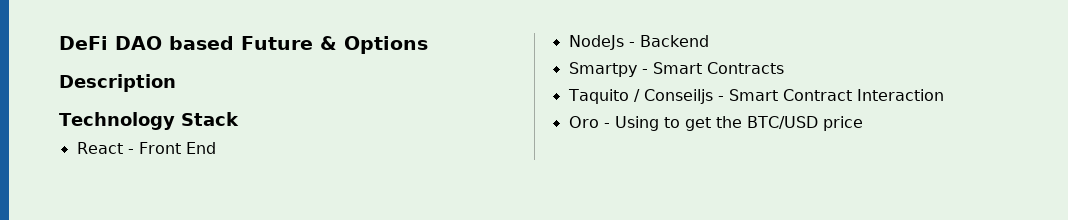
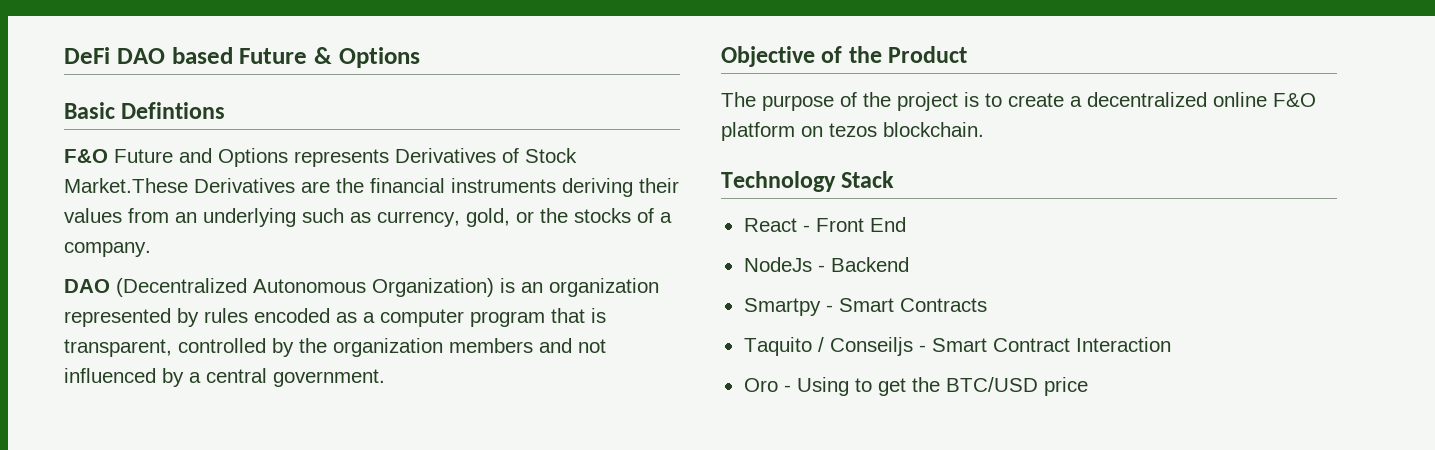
[59,74,176,92] Description -> [64,102,226,119] [64,148,577,167] [64,178,679,197] [64,208,672,227] [64,242,151,257] [64,278,659,297] [64,308,606,327] [64,338,606,357] [64,368,385,387] [721,46,968,67] [721,92,1316,111] [721,122,984,141] Basic Defintions // F&O Future and Options represents Derivatives of Stock Market.These Derivatives are the financial instruments deriving their values from an underlying such as currency, gold, or the stocks of a company. // DAO (Decentralized Autonomous Organization) is an organization represented by rules encoded as a computer program that is transparent, controlled by the organization members and not influenced by a central government. // Objective of the Product // The purpose of the project is to create a decentralized online F&O platform on tezos blockchain.

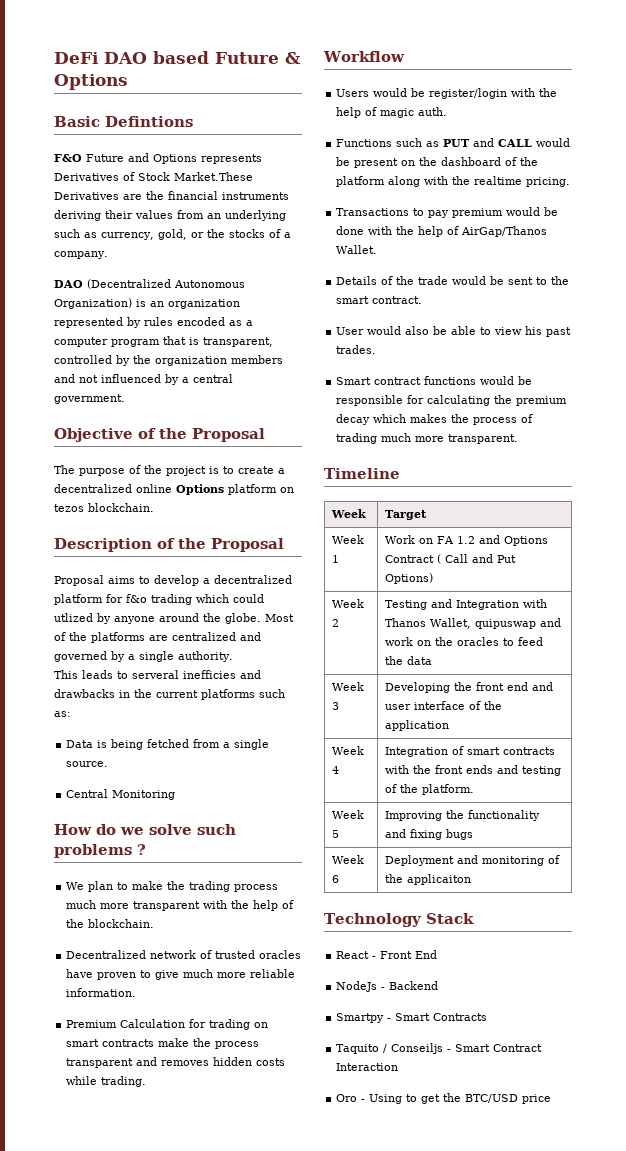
[888,46,968,63] Product -> [192,428,265,442] Proposal
[1273,93,1316,107] F&O -> [176,484,224,495] Options
(984, 129) none -> [54,538,284,552] [54,575,292,586] [54,594,264,605] [54,613,294,624] [54,632,261,643] [54,651,233,662] [54,670,261,679] [54,689,285,700] [54,711,71,717] [66,739,270,750] [66,761,109,767] [66,789,176,800] [54,824,236,835] [54,844,146,858] [66,881,279,892] [66,900,295,911] [66,919,155,928] [66,950,302,959] [66,969,296,980] [66,988,137,997] [66,1019,269,1030] [66,1038,260,1049] [66,1057,286,1068] [66,1076,147,1087] [323,51,405,62] [336,88,558,99] [336,107,448,118] [336,138,571,147] [336,157,539,168] [336,176,571,187] [336,207,559,218] [336,226,548,237] [336,245,378,254] [336,276,570,285] [336,296,423,304] [336,326,572,337] [336,345,377,354] [336,376,533,385] [336,395,568,406] [336,414,534,425] [336,433,519,444] [324,468,400,479] [331,509,367,518] [385,510,428,520] [332,535,365,544] [332,555,340,563] [385,535,549,546] [385,554,517,564] [385,573,434,584] [332,599,365,608] [332,619,340,627] [385,599,548,610] [385,618,562,629] [385,637,544,646] [385,656,433,665] [332,682,365,691] [332,702,340,710] [385,682,554,693] [385,701,503,710] [385,720,450,731] [332,746,365,755] [332,766,340,774] [385,746,556,757] [385,765,562,776] [385,784,475,795] [332,810,365,819] [332,830,340,838] [385,810,541,821] [385,829,474,840] [332,855,365,864] [332,875,340,883] [385,855,561,866] [385,874,472,885] // Description of the Proposal // Proposal aims to develop a decentralized platform for f&o trading which could utlized by anyone around the globe. Most of the platforms are centralized and governed by a single authority. // This leads to serveral inefficies and drawbacks in the current platforms such as: // Data is being fetched from a single source. // Central Monitoring // How do we solve such problems ? // We plan to make the trading process much more transparent with the help of the blockchain. // Decentralized network of trusted oracles have proven to give much more reliable information. // Premium Calculation for trading on smart contracts make the process transparent and removes hidden costs while trading. // Workflow // Users would be register/login with the help of magic auth. // Functions such as PUT and CALL would be present on the dashboard of the platform along with the realtime pricing. // Transactions to pay premium would be done with the help of AirGap/Thanos Wallet. // Details of the trade would be sent to the smart contract. // User would also be able to view his past trades. // Smart contract functions would be responsible for calculating the premium decay which makes the process of trading much more transparent. // Timeline // Week | Target // Week 1 | Work on FA 1.2 and Options Contract ( Call and Put Options) // Week 2 | Testing and Integration with Thanos Wallet, quipuswap and work on the oracles to feed the data // Week 3 | Developing the front end and user interface of the application // Week 4 | Integration of smart contracts with the front ends and testing of the platform. // Week 5 | Improving the functionality and fixing bugs // Week 6 | Deployment and monitoring of the applicaiton

